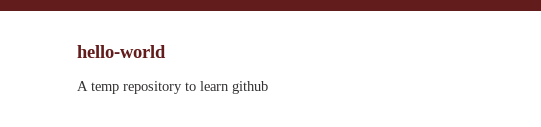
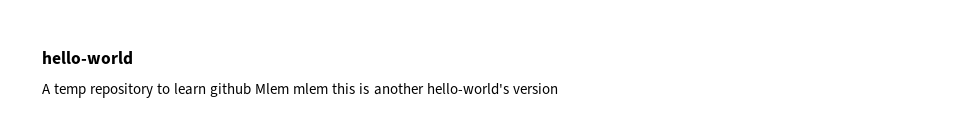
(268, 87) none -> [255,83,558,95] Mlem mlem this is another hello-world's version

